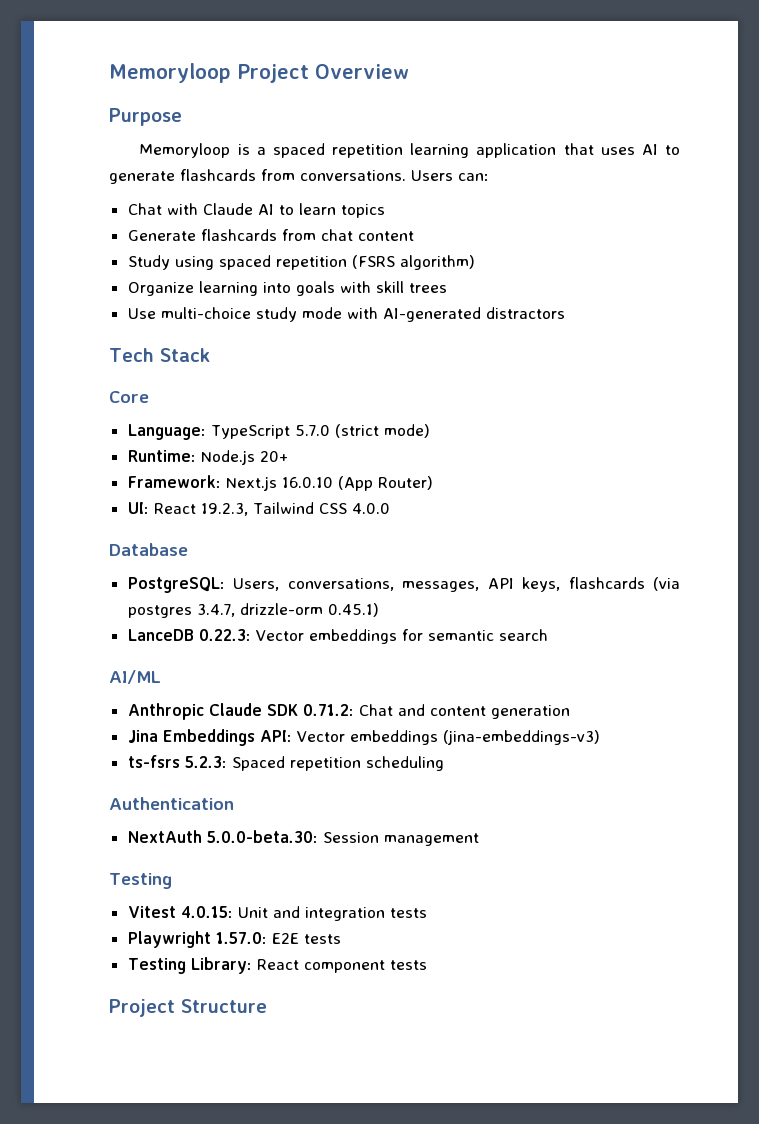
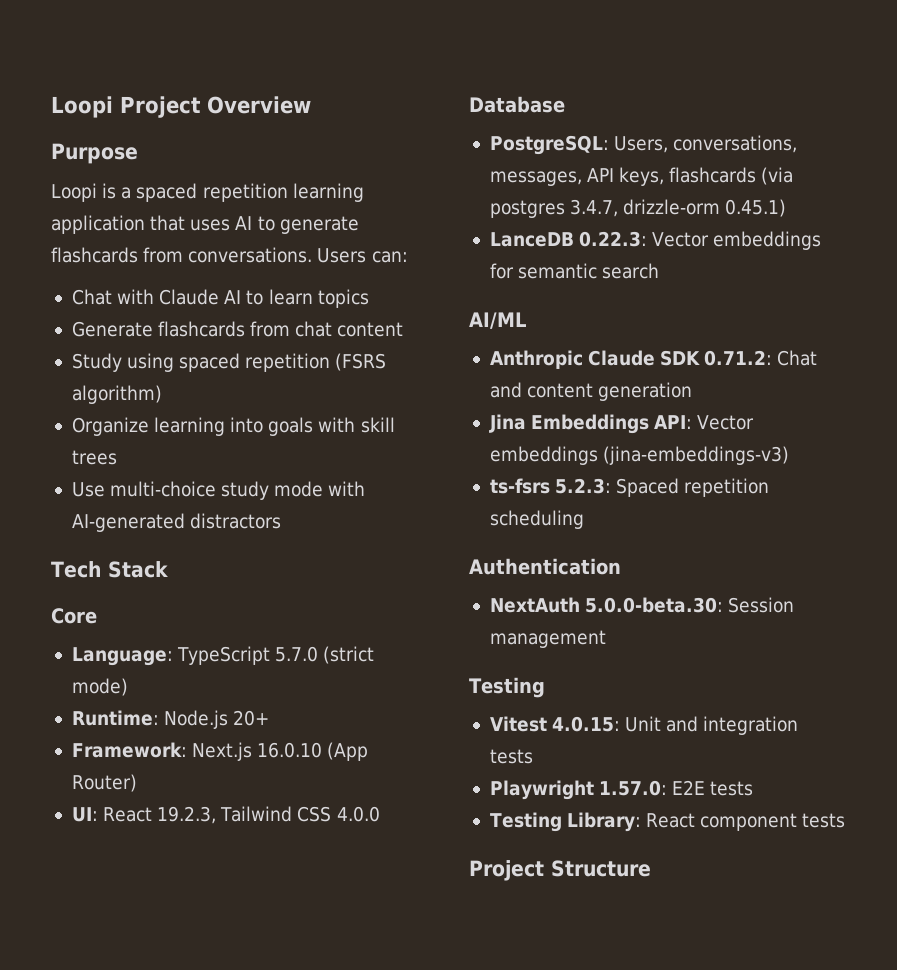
[109,63,231,83] Memoryloop -> [51,96,113,118] Loopi
[139,143,231,158] Memoryloop -> [51,183,97,202] Loopi

